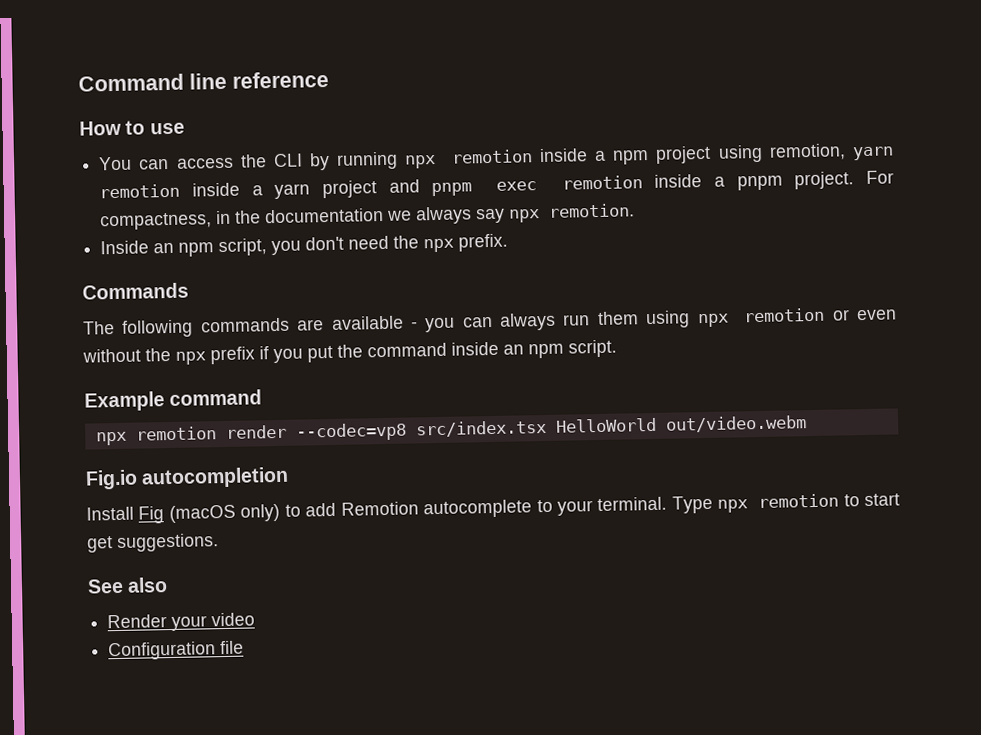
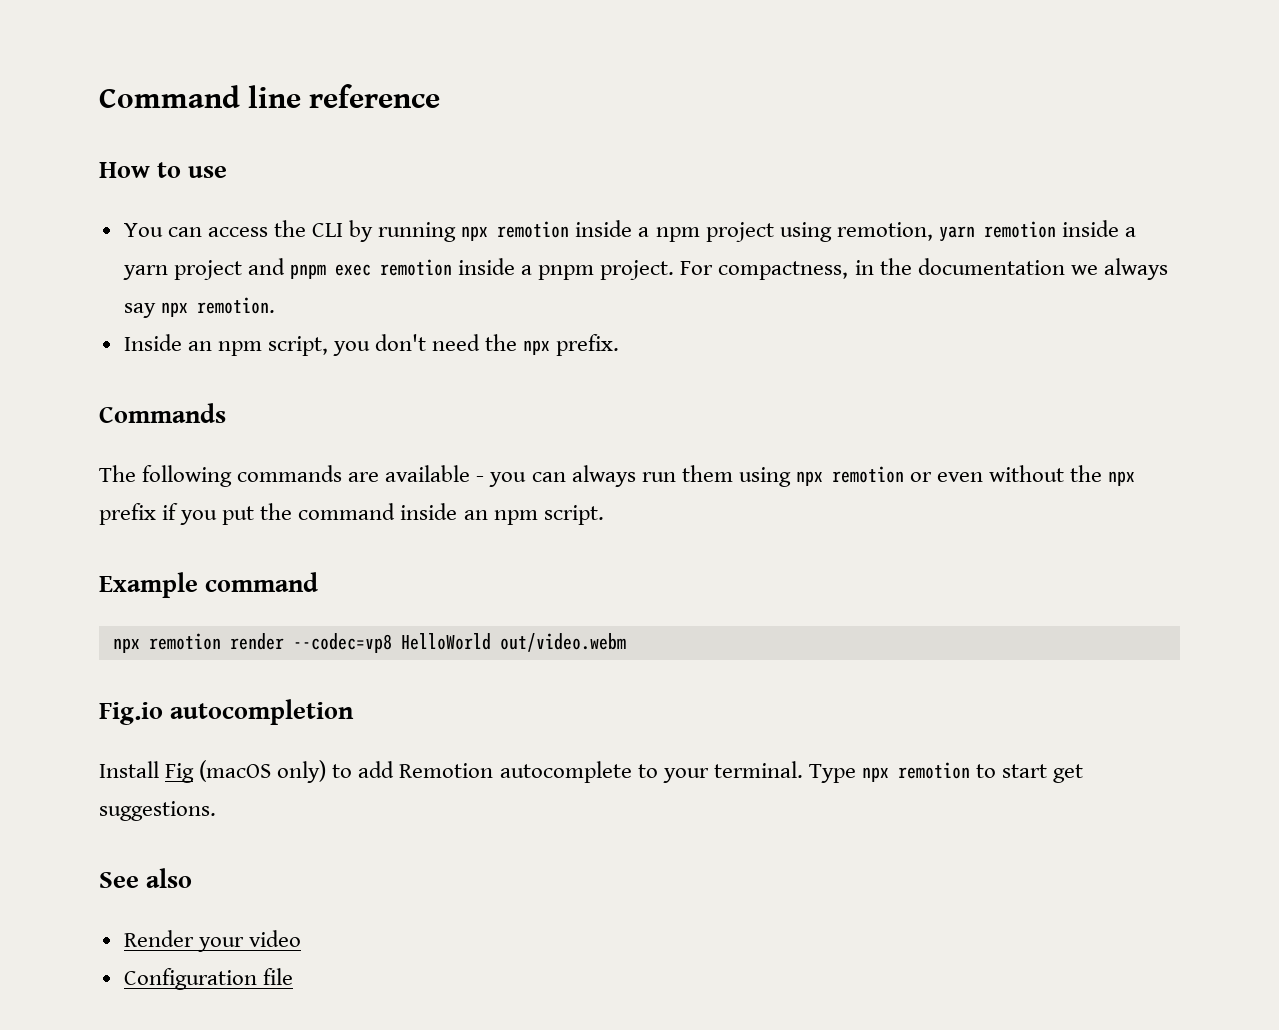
[415,419,547,438] src/index.tsx -> (392, 643) none

